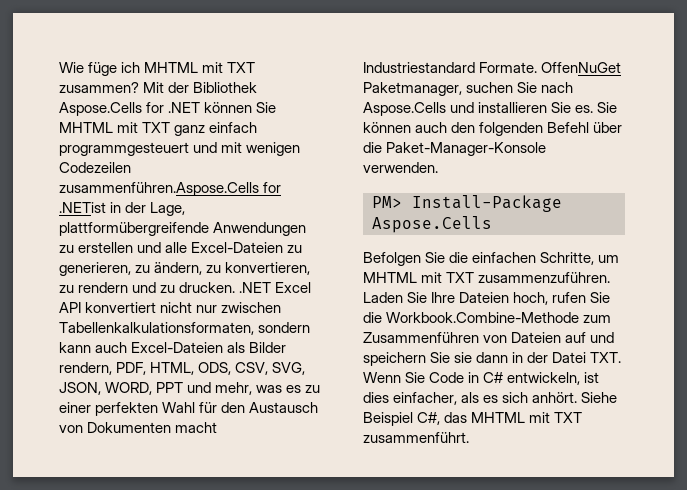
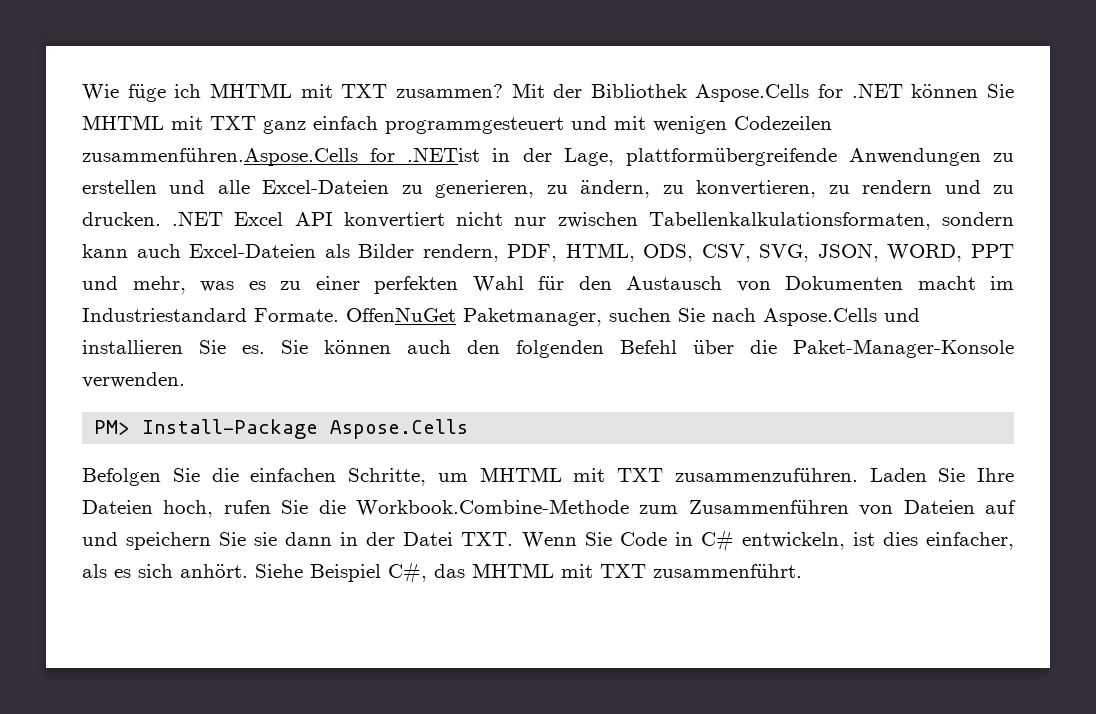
(218, 427) none -> [990,276,1014,290] im

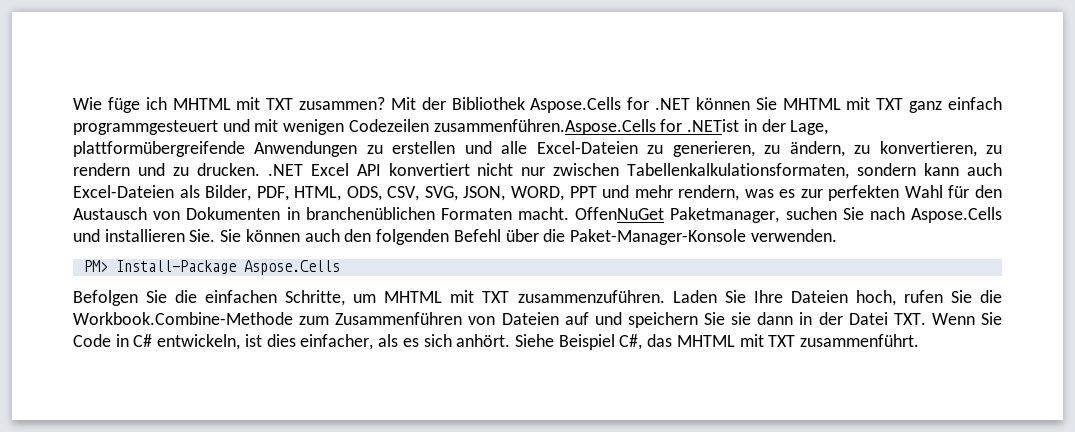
[358,244,499,262] Bilder rendern, -> [205,185,252,201] Bilder,
[132,276,360,294] mehr, was es zu einer -> [634,185,823,201] mehr rendern, was es zur
[917,276,1014,290] [82,308,339,322] macht im Industriestandard Formate. -> [286,207,570,220] in branchenüblichen Formaten macht.
[199,340,265,354] Sie es. -> [189,229,216,242] Sie.

